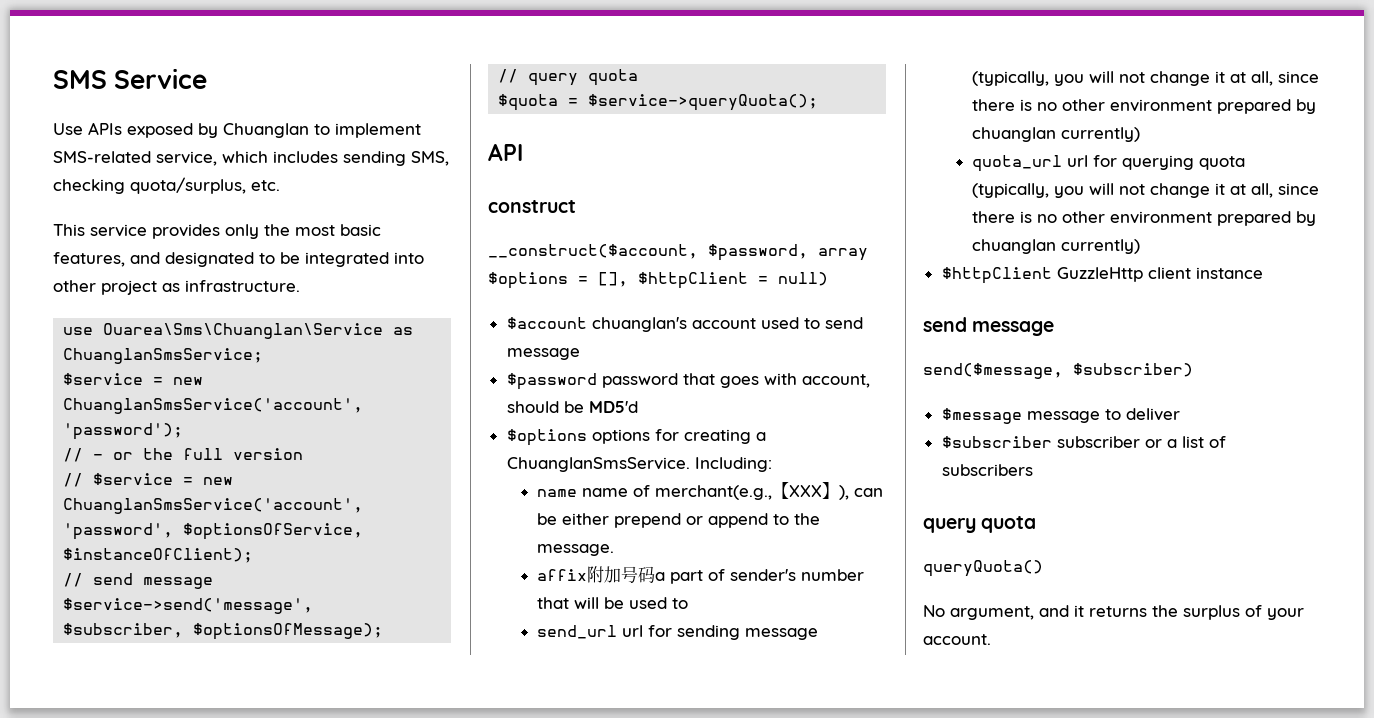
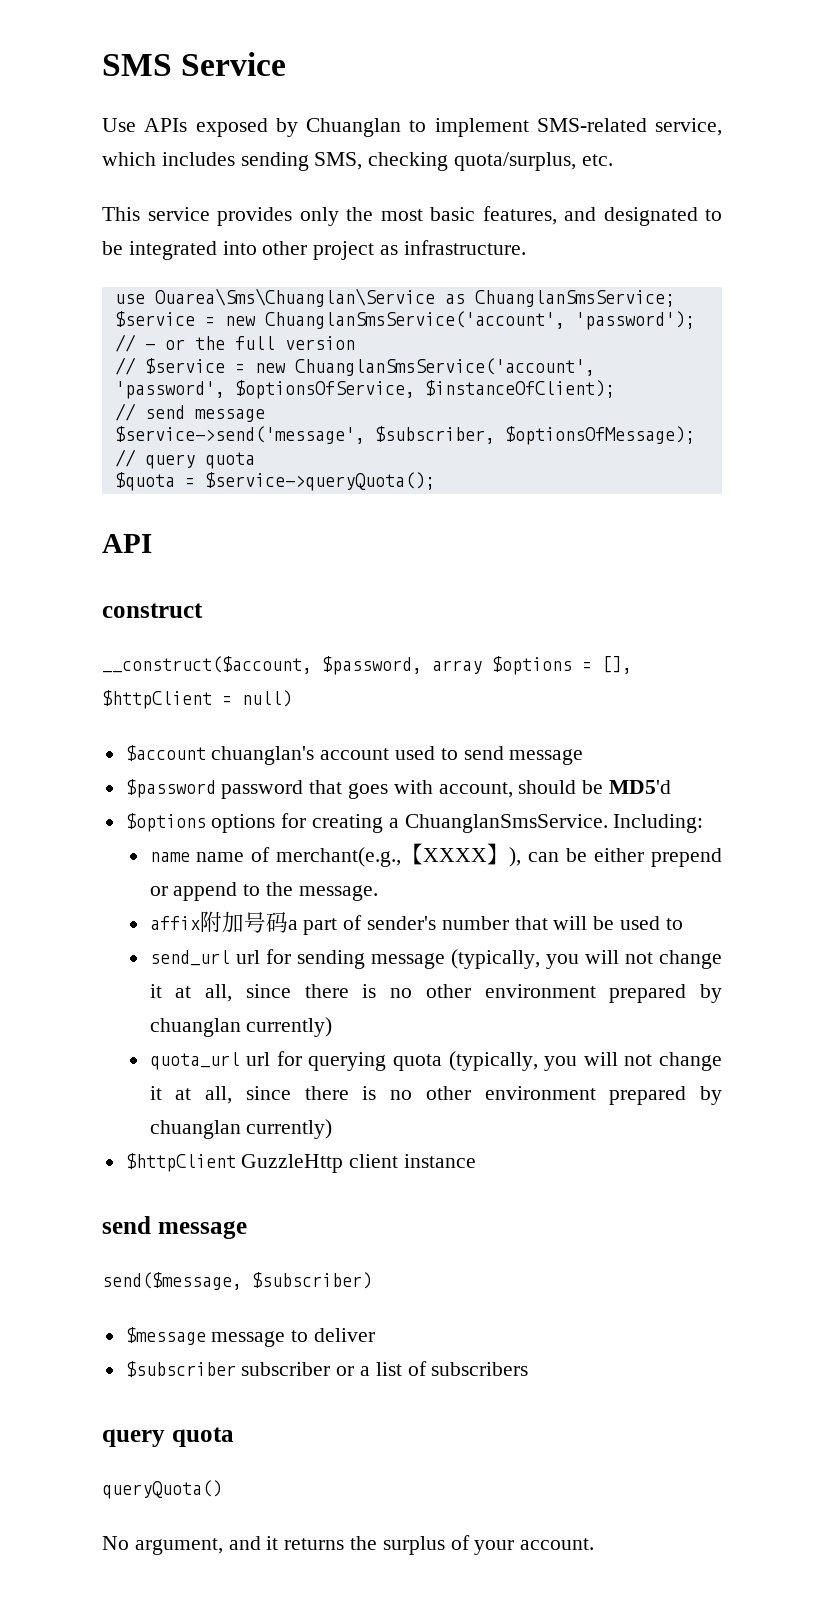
[788,485,822,497] XXX -> [423,848,488,862] XXXX

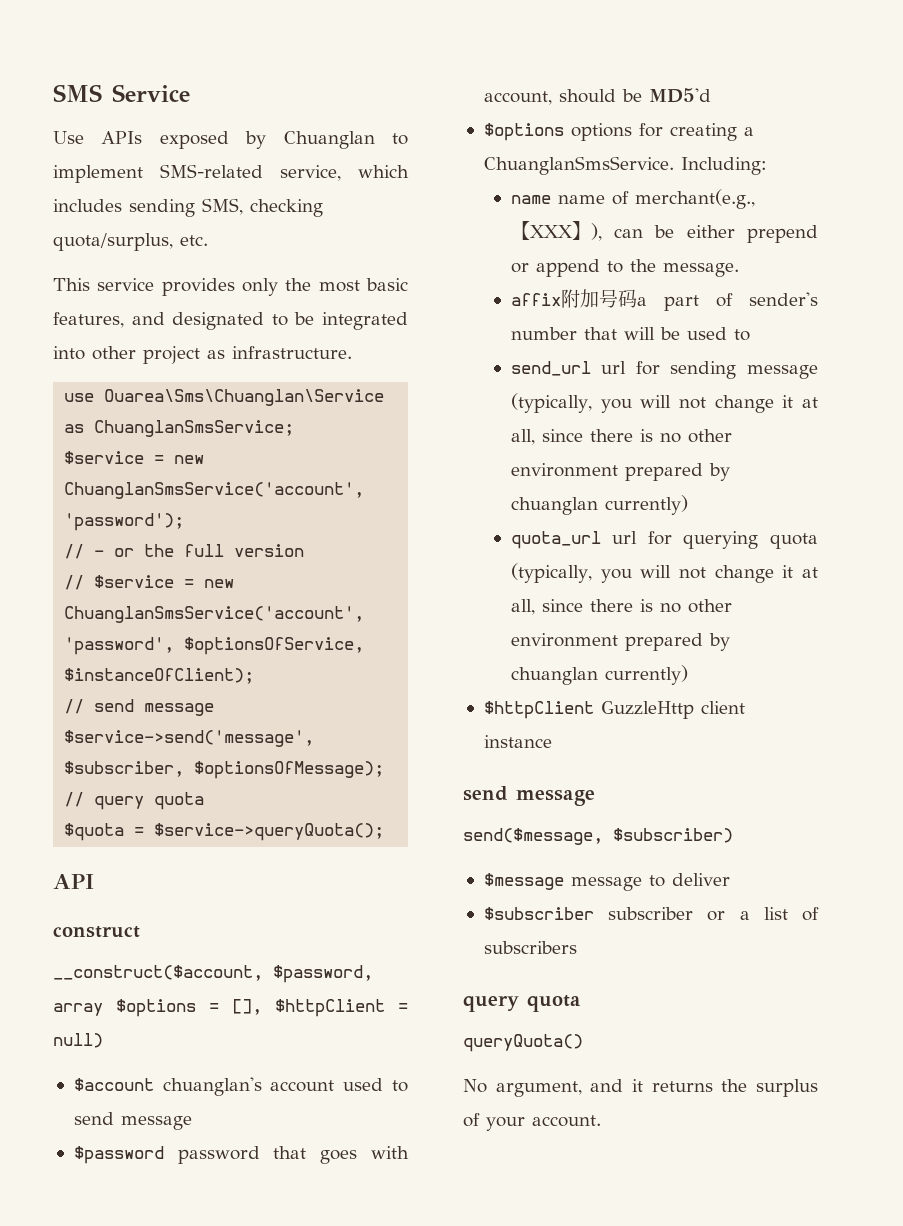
[423,848,488,862] XXXX -> [529,225,573,238] XXX

